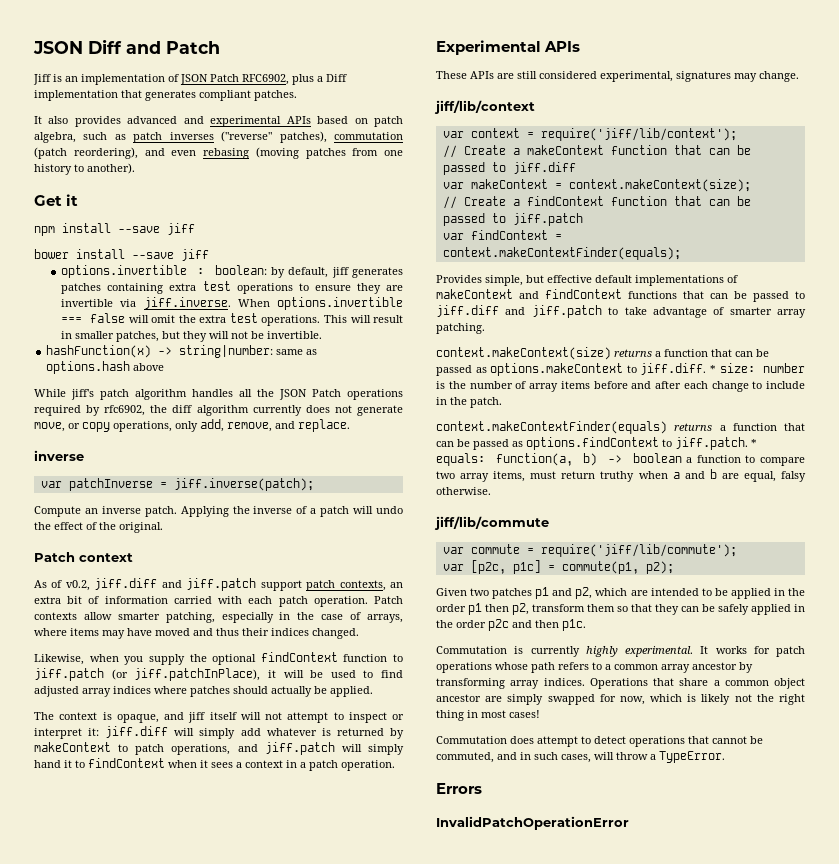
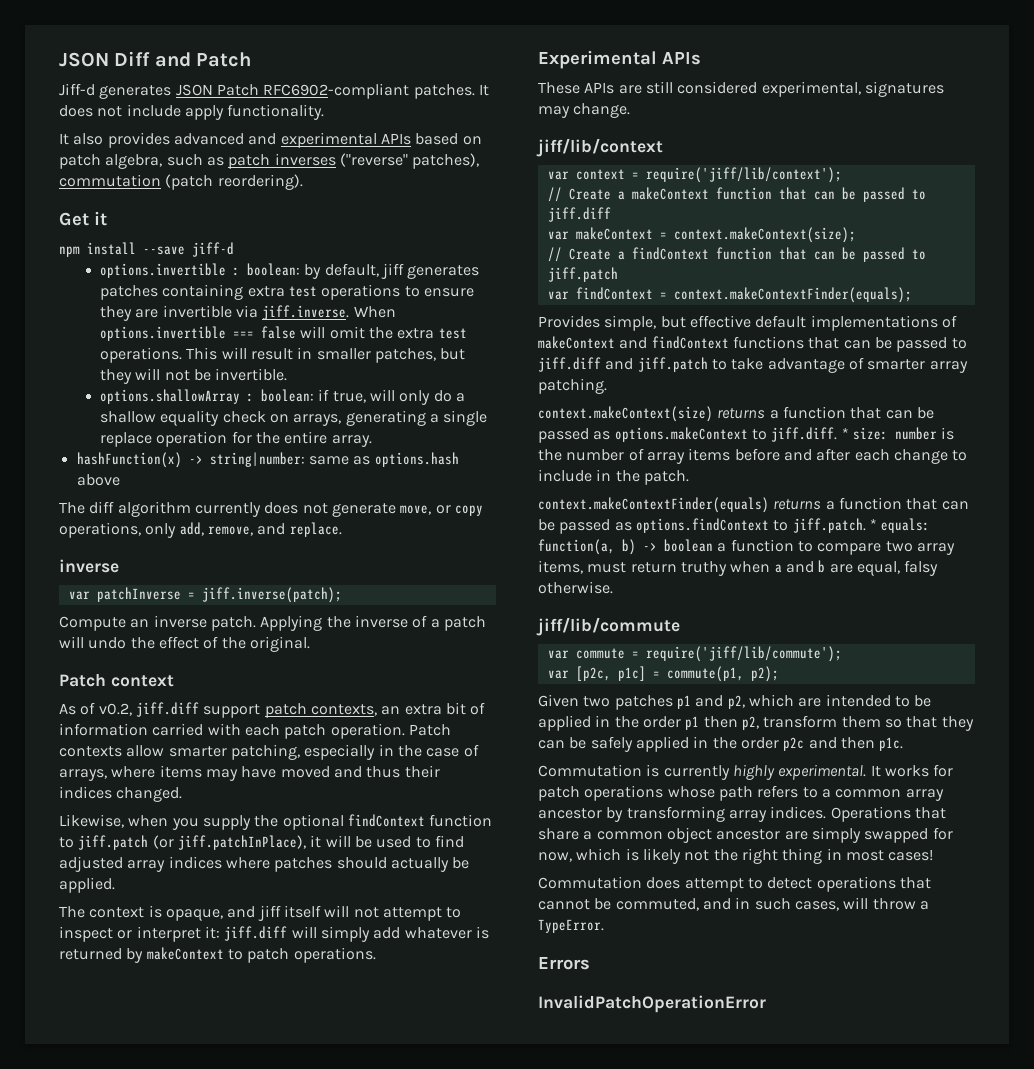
[33,74,347,85] [34,90,297,101] Jiff is an implementation of JSON Patch RFC6902, plus a Diff implementation that generates compliant patches. -> [59,83,489,99] [59,104,325,120] Jiff-d generates JSON Patch RFC6902-compliant patches. It does not include apply functionality.
[73,147,403,159] [34,163,135,175] reordering), and even rebasing (moving patches from one history to another). -> [217,174,303,190] reordering).
[167,223,195,235] [34,249,209,261] jiff // bower install --save jiff -> [192,242,234,257] jiff-d
(323, 335) none -> [100,389,465,405] [100,410,488,426] [100,431,372,447] // options.shallowArray : boolean: if true, will only do a shallow equality check on arrays, generating a single replace operation for the entire array.
[34,389,403,400] [34,405,168,416] While jiff's patch algorithm handles all the JSON Patch operations required by rfc6902, the -> [59,502,85,514] The
[161,578,257,591] and jiff.patch -> (199, 709) none
[171,742,404,755] [34,758,395,771] operations, and jiff.patch will simply hand it to findContext when it sees a context in a patch operation. -> [293,947,376,963] operations.

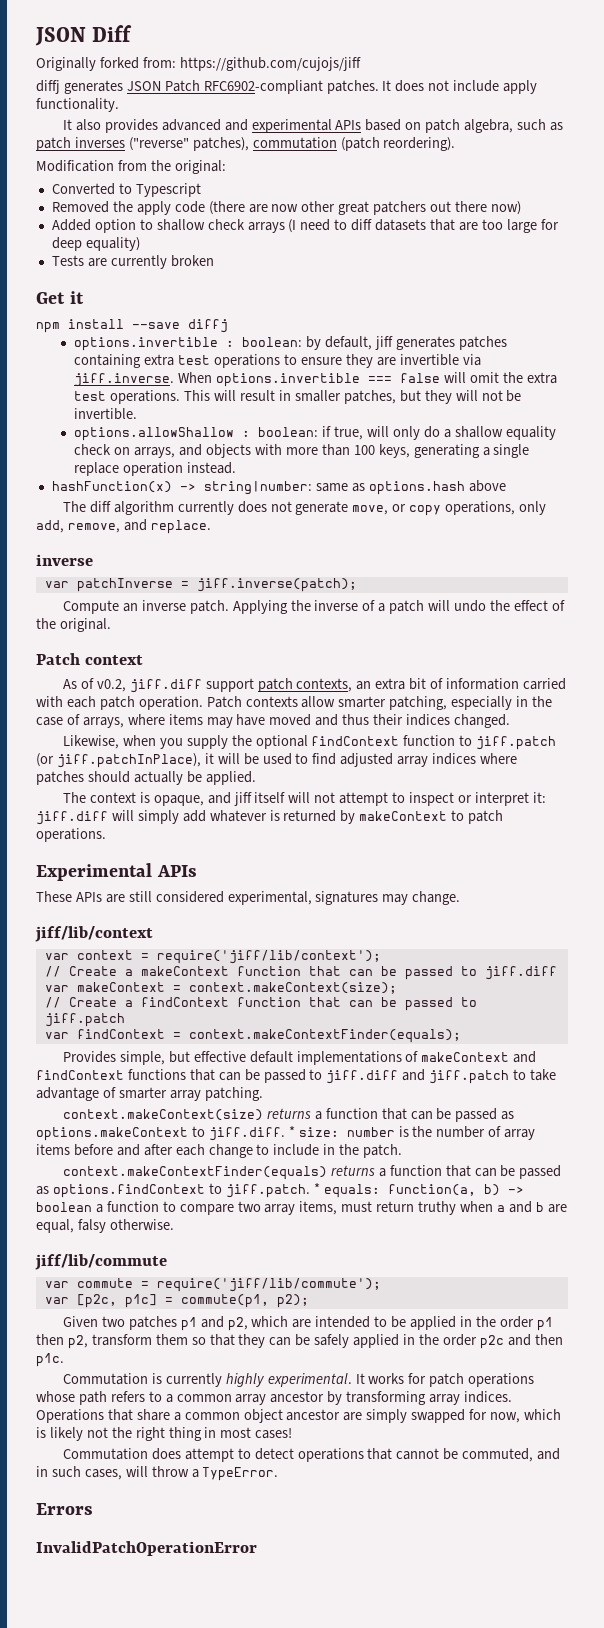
[154,52,252,67] [59,83,95,96] and Patch // Jiff-d -> [36,57,361,71] [36,80,60,94] // Originally forked from: https://github.com/cujojs/jiff // diffj
(303, 182) none -> [36,160,226,174] [51,183,201,197] [51,201,521,215] [51,219,559,233] [51,237,140,251] [51,255,214,269] // Modification from the original: // Converted to Typescript // Removed the apply code (there are now other great patchers out there now) // Added option to shallow check arrays (I need to diff datasets that are too large for deep equality) // Tests are currently broken
[192,242,234,257] jiff-d -> [188,319,228,333] diffj
[100,389,241,404] options.shallowArray -> [74,427,235,441] options.allowShallow
(342, 420) none -> [179,444,410,458] and objects with more than 100 keys,
[231,431,372,447] for the entire array. -> [187,462,237,474] instead.

